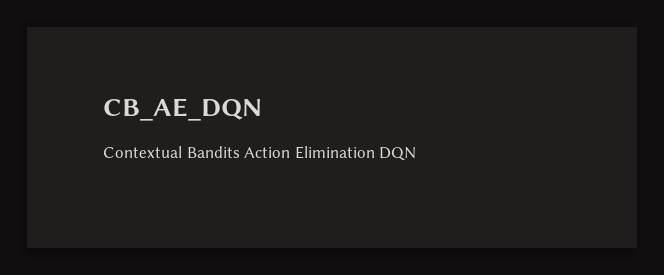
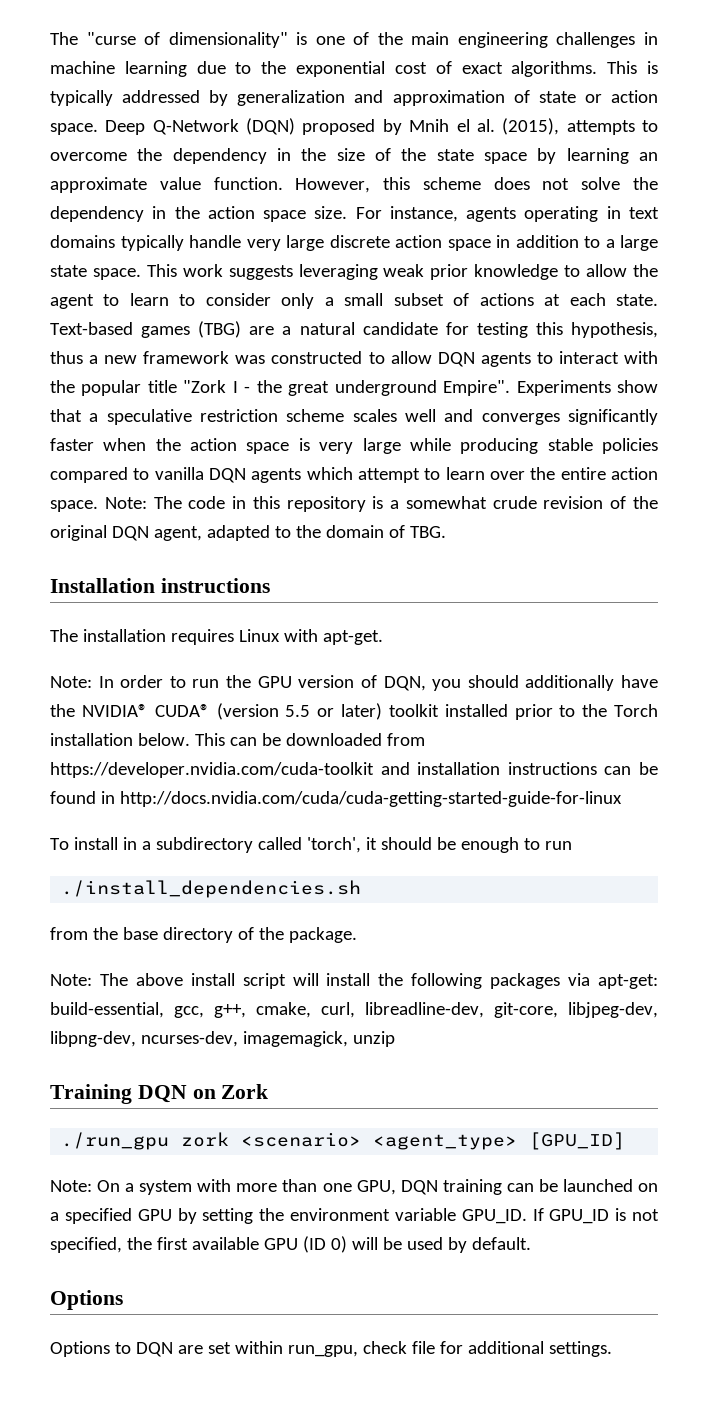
[103,98,262,121] [103,146,417,161] CB_AE_DQN // Contextual Bandits Action Elimination DQN -> [50,32,658,48] [50,61,658,77] [50,90,658,106] [50,118,658,135] [50,148,658,164] [50,177,658,193] [50,206,659,222] [50,235,658,251] [50,264,658,280] [50,293,658,309] [50,321,659,338] [50,351,658,367] [50,380,658,396] [50,409,658,425] [50,438,659,454] [50,467,658,483] [50,496,658,512] [50,525,446,541] [50,578,270,593] [50,629,383,645] [50,675,659,691] [50,703,658,720] [50,733,425,746] [50,762,659,778] [50,791,622,807] [50,837,572,853] [61,880,362,898] [50,927,357,943] [50,973,658,989] [50,1002,658,1018] [50,1031,395,1047] [50,1084,269,1104] [61,1132,626,1150] [50,1179,658,1195] [50,1208,659,1224] [50,1236,531,1253] [50,1290,123,1310] [50,1341,612,1357] The "curse of dimensionality" is one of the main engineering challenges in machine learning due to the exponential cost of exact algorithms. This is typically addressed by generalization and approximation of state or action space. Deep Q-Network (DQN) proposed by Mnih el al. (2015), attempts to overcome the dependency in the size of the state space by learning an approximate value function. However, this scheme does not solve the dependency in the action space size. For instance, agents operating in text domains typically handle very large discrete action space in addition to a large state space. This work suggests leveraging weak prior knowledge to allow the agent to learn to consider only a small subset of actions at each state. Text-based games (TBG) are a natural candidate for testing this hypothesis, thus a new framework was constructed to allow DQN agents to interact with the popular title "Zork I - the great underground Empire". Experiments show that a speculative restriction scheme scales well and converges significantly faster when the action space is very large while producing stable policies compared to vanilla DQN agents which attempt to learn over the entire action space. Note: The code in this repository is a somewhat crude revision of the original DQN agent, adapted to the domain of TBG. // Installation instructions // The installation requires Linux with apt-get. // Note: In order to run the GPU version of DQN, you should additionally have the NVIDIA® CUDA® (version 5.5 or later) toolkit installed prior to the Torch installation below. This can be downloaded from https://developer.nvidia.com/cuda-toolkit and installation instructions can be found in http://docs.nvidia.com/cuda/cuda-getting-started-guide-for-linux // To install in a subdirectory called 'torch', it should be enough to run // ./install_dependencies.sh // from the base directory of the package. // Note: The above install script will install the following packages via apt-get: build-essential, gcc, g++, cmake, curl, libreadline-dev, git-core, libjpeg-dev, libpng-dev, ncurses-dev, imagemagick, unzip // Training DQN on Zork // ./run_gpu zork <scenario> <agent_type> [GPU_ID] // Note: On a system with more than one GPU, DQN training can be launched on a specified GPU by setting the environment variable GPU_ID. If GPU_ID is not specified, the first available GPU (ID 0) will be used by default. // Options // Options to DQN are set within run_gpu, check file for additional settings.

